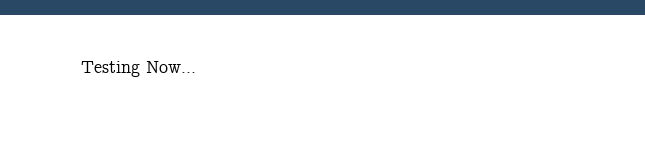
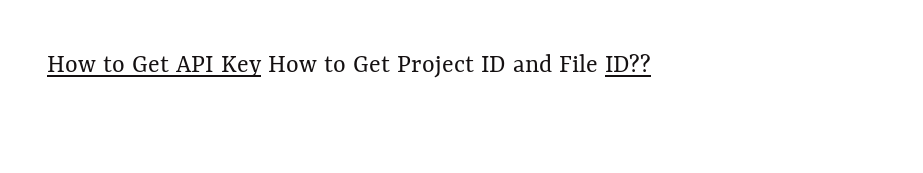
[81,61,196,77] Testing Now... -> [47,54,651,78] How to Get API Key How to Get Project ID and File ID??

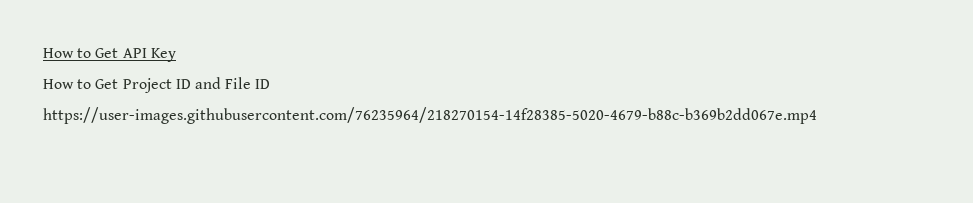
(262, 66) none -> (176, 55) //
[604,54,651,72] ID?? -> [255,79,271,89] [43,107,817,124] ID // https://user-images.githubusercontent.com/76235964/218270154-14f28385-5020-4679-b88c-b369b2dd067e.mp4

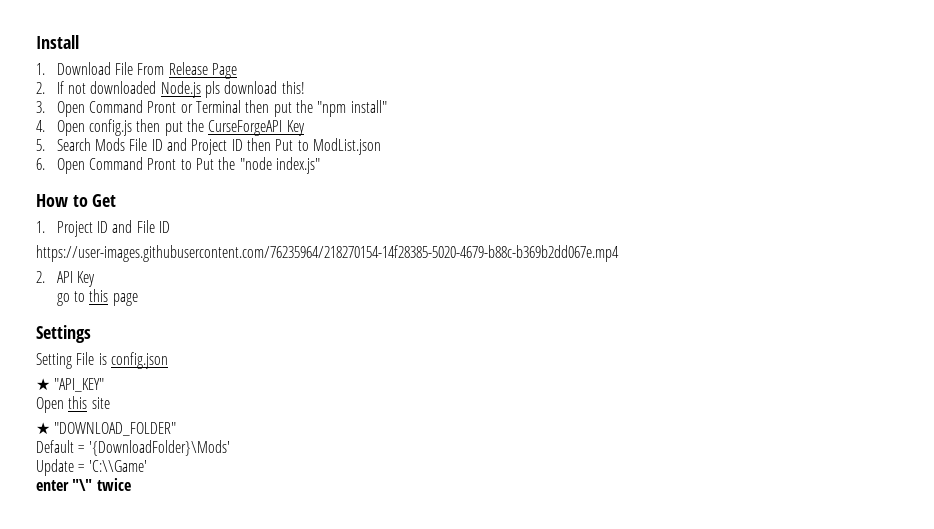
[43,48,176,62] [43,79,119,89] How to Get API Key // How to Get -> [36,35,79,49] [36,62,237,79] [36,81,305,98] [36,100,387,117] [36,119,305,136] [36,138,381,155] [36,157,320,174] [36,194,117,207] [36,221,45,233] Install // 1. Download File From Release Page // 2. If not downloaded Node.js pls download this! // 3. Open Command Pront or Terminal then put the "npm install" // 4. Open config.js then put the CurseForgeAPI Key // 5. Search Mods File ID and Project ID then Put to ModList.json // 6. Open Command Pront to Put the "node index.js" // How to Get // 1.
(817, 115) none -> [36,271,96,287] [56,289,138,306] [36,325,91,343] [36,352,168,369] [36,378,105,392] [36,396,110,413] [36,422,177,436] [36,440,230,456] [36,459,147,476] [36,478,131,491] // 2. API Key // go to this page // Settings // Setting File is config.json // ★ "API_KEY" // Open this site // ★ "DOWNLOAD_FOLDER" // Default = '{DownloadFolder}\Mods' // Update = 'C:\\Game' // enter "\" twice

